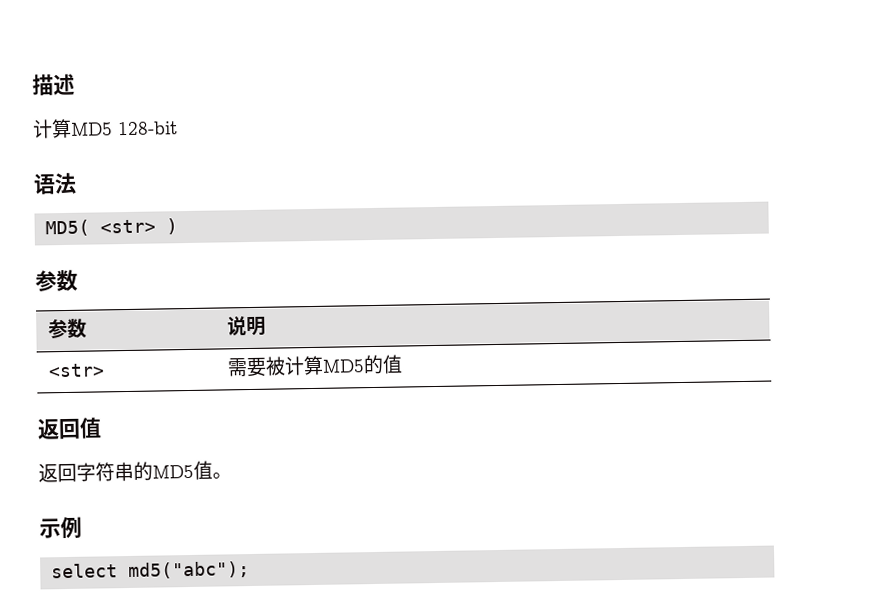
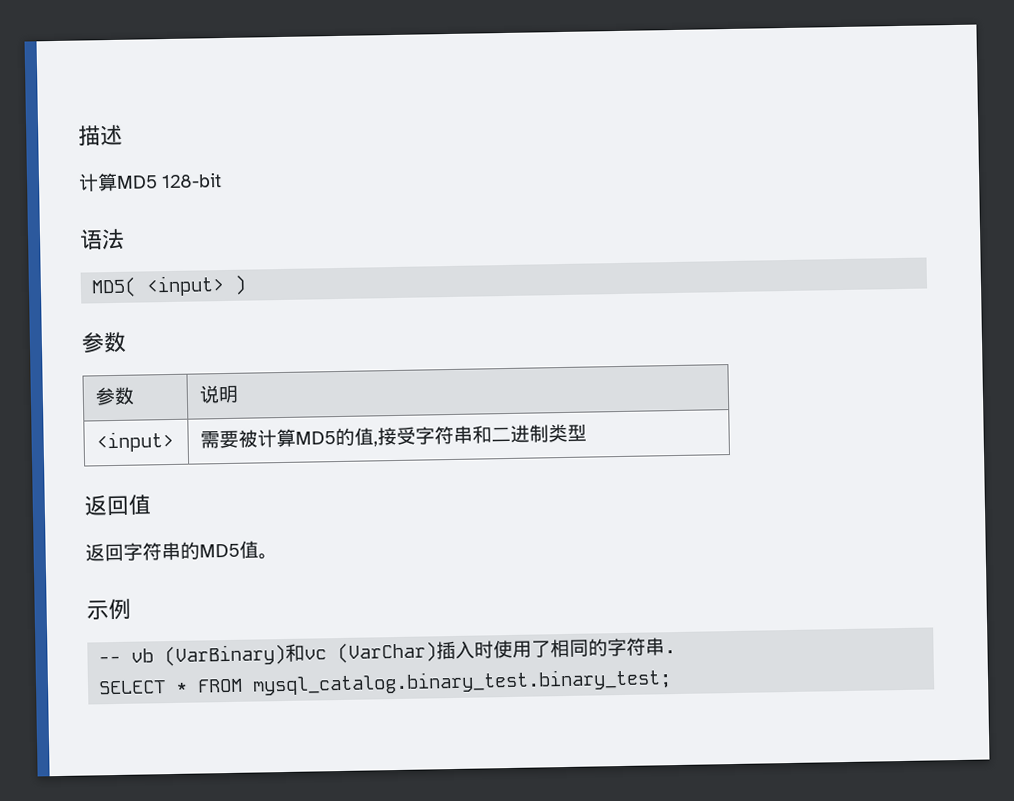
[100,219,157,234] <str> -> [146,275,226,297] <input>
[47,363,105,378] <str> -> [96,430,175,453] <input>
(403, 364) none -> [373,423,588,447] ,接受字符串和二进制类型
[51,561,251,580] select md5("abc"); -> [98,637,677,667] [98,668,673,696] -- vb (VarBinary)和vc (VarChar)插入时使用了相同的字符串. // SELECT * FROM mysql_catalog.binary_test.binary_test;

